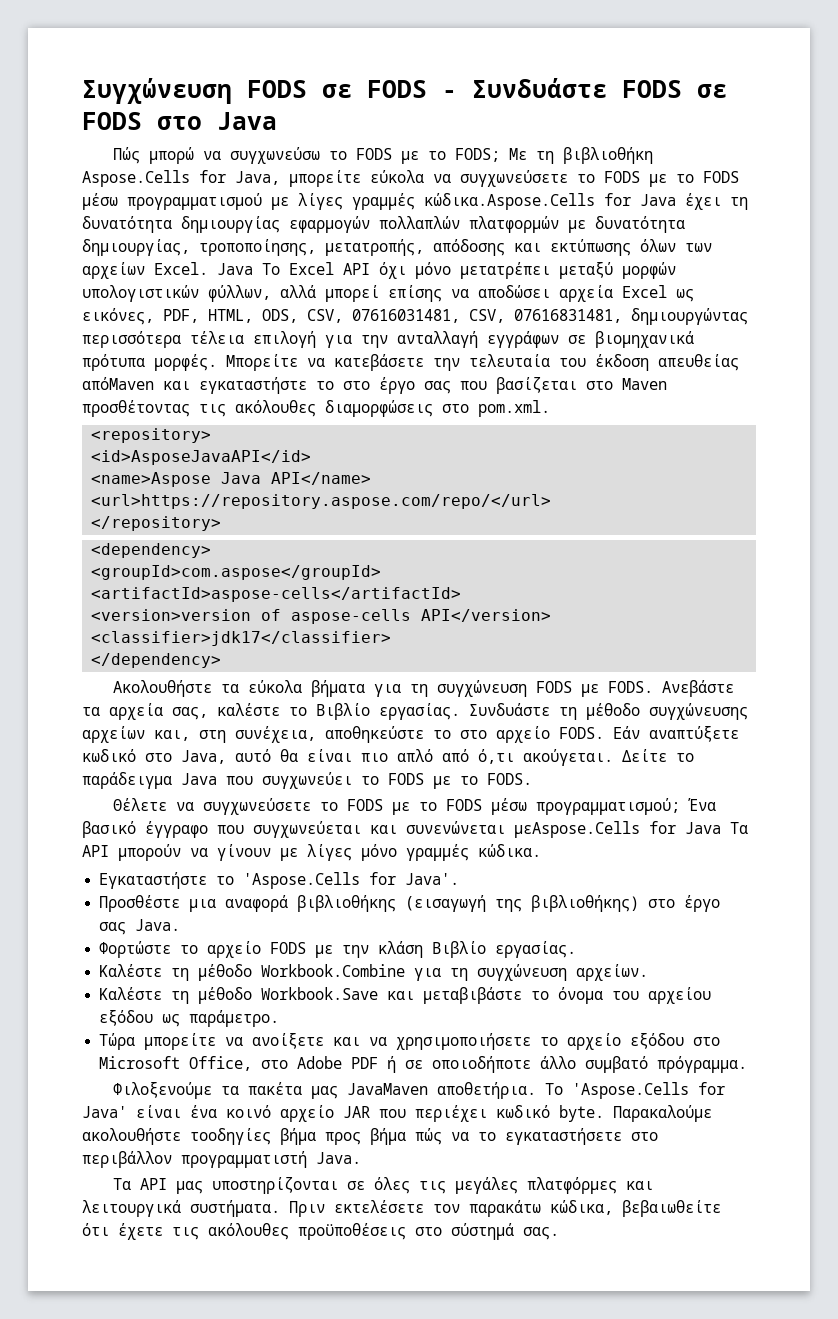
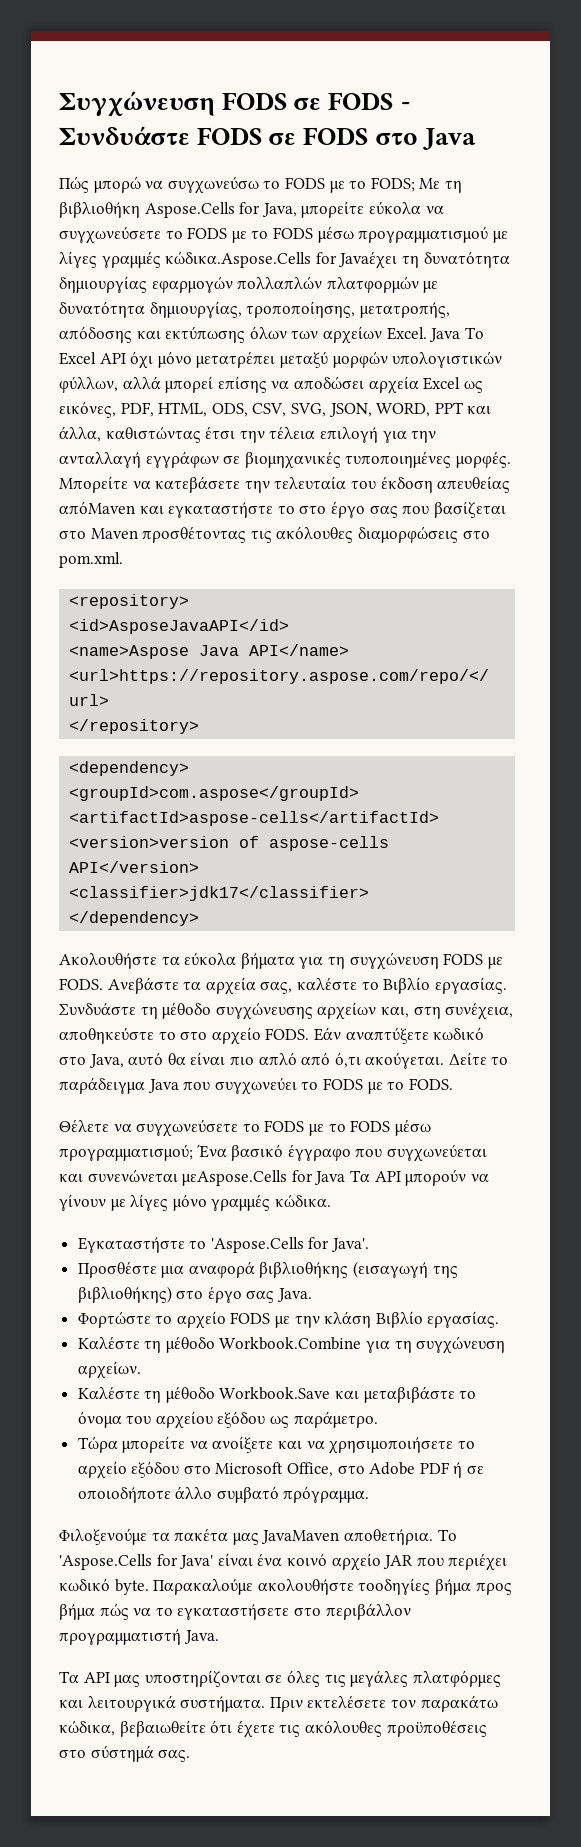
[640,193,721,210] Java έχει -> [338,251,398,269] Javaέχει
[352,308,748,325] [82,331,181,348] 07616031481, CSV, 07616831481, δημιουργώντας περισσότερα -> [290,402,492,417] [59,426,265,443] SVG, JSON, WORD, PPT και άλλα, καθιστώντας έτσι την
[595,331,694,348] [82,354,145,371] βιομηχανικά πρότυπα -> [244,451,452,469] βιομηχανικές τυποποιημένες

